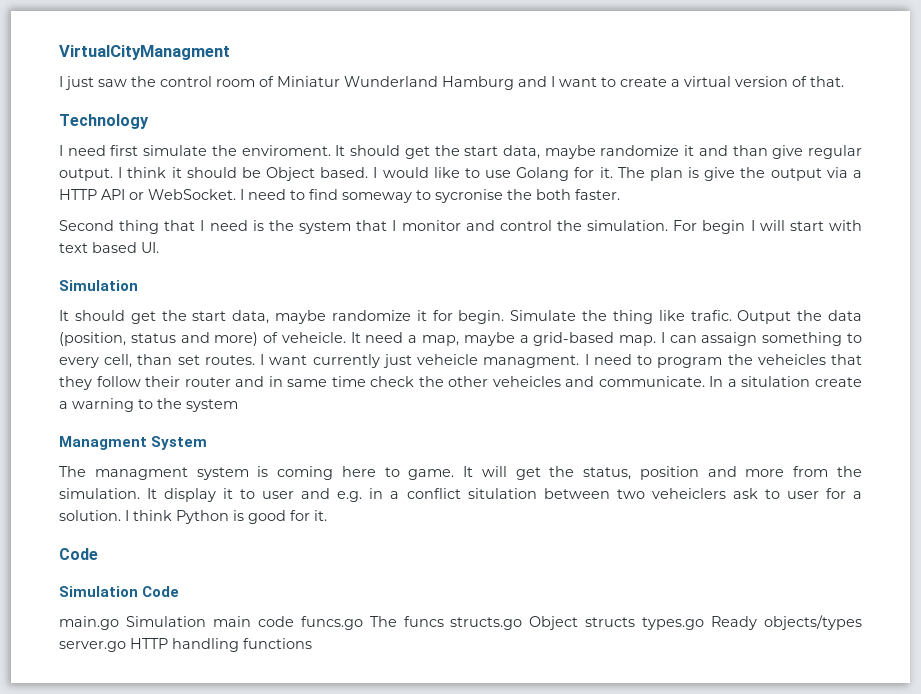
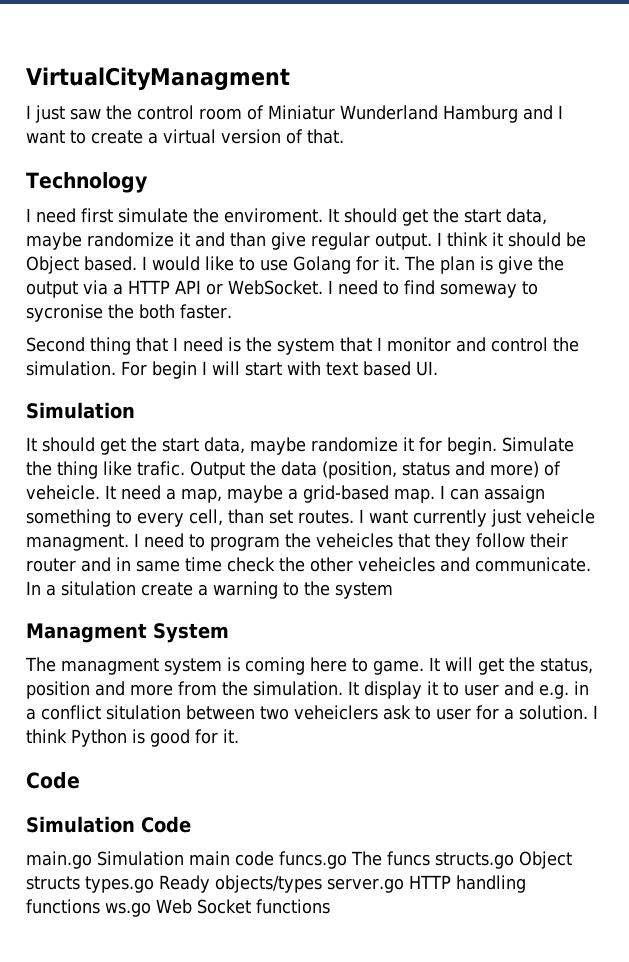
(312, 643) none -> [105,899,330,917] ws.go Web Socket functions

